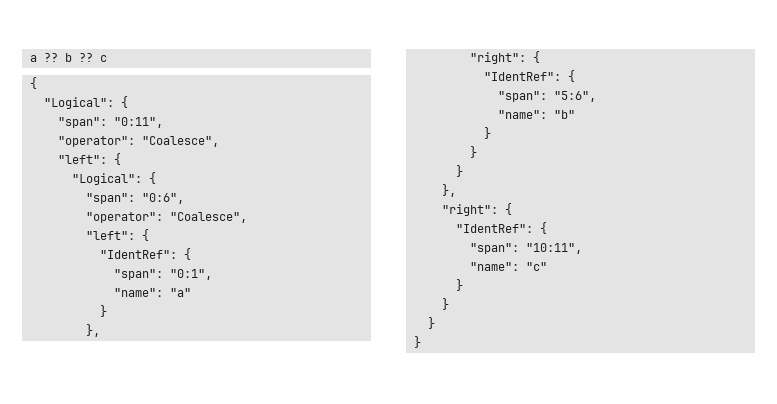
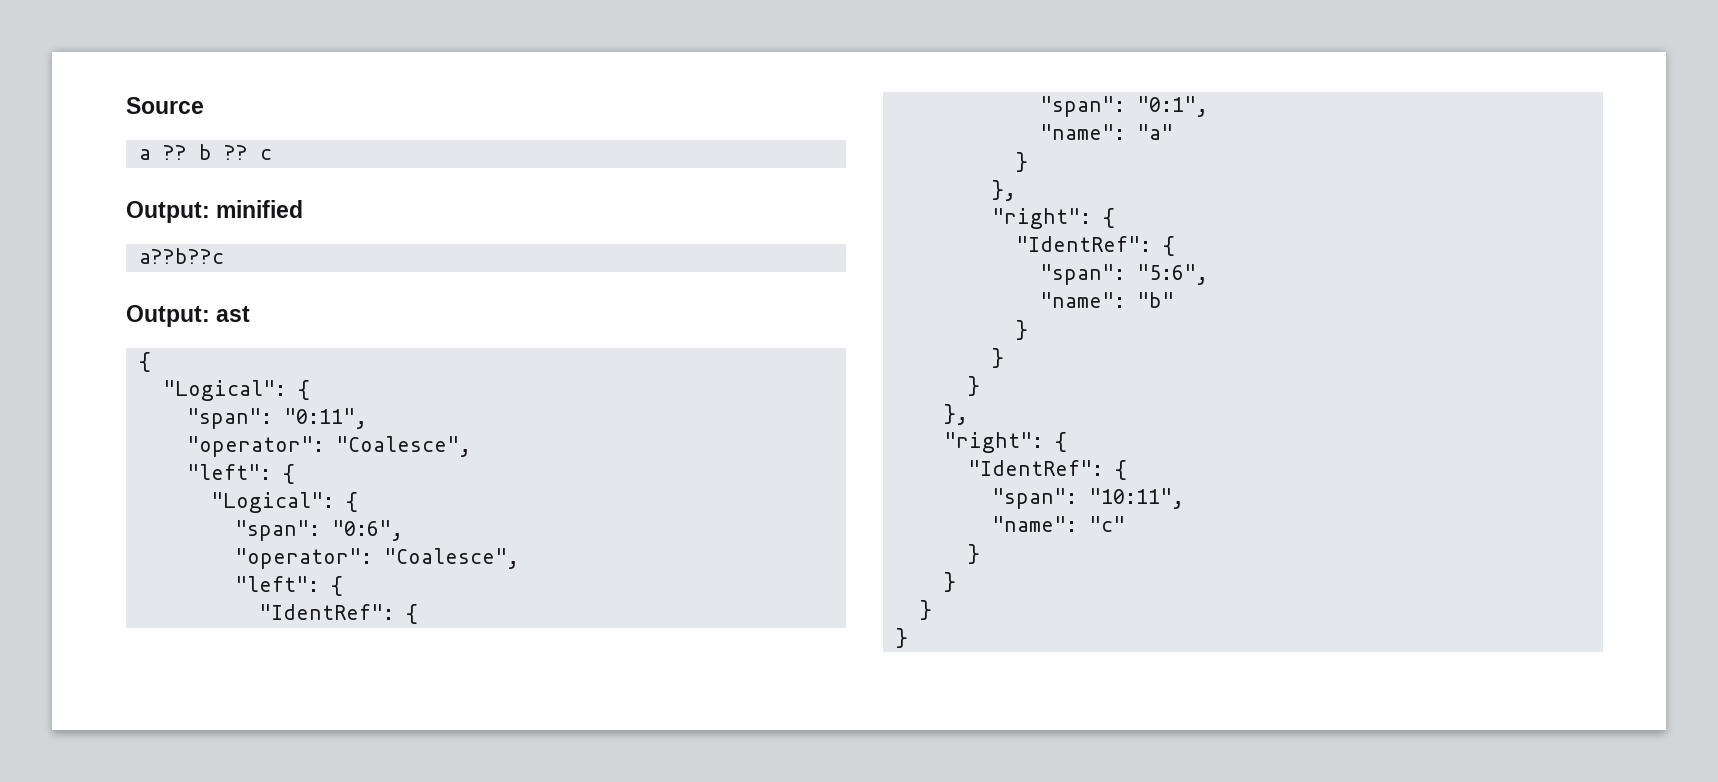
(30, 58) none -> [126,97,204,114] Source //
(108, 58) none -> [126,200,304,223] [138,248,224,264] [126,305,251,327] // Output: minified // a??b??c // Output: ast

